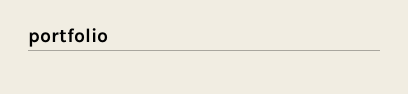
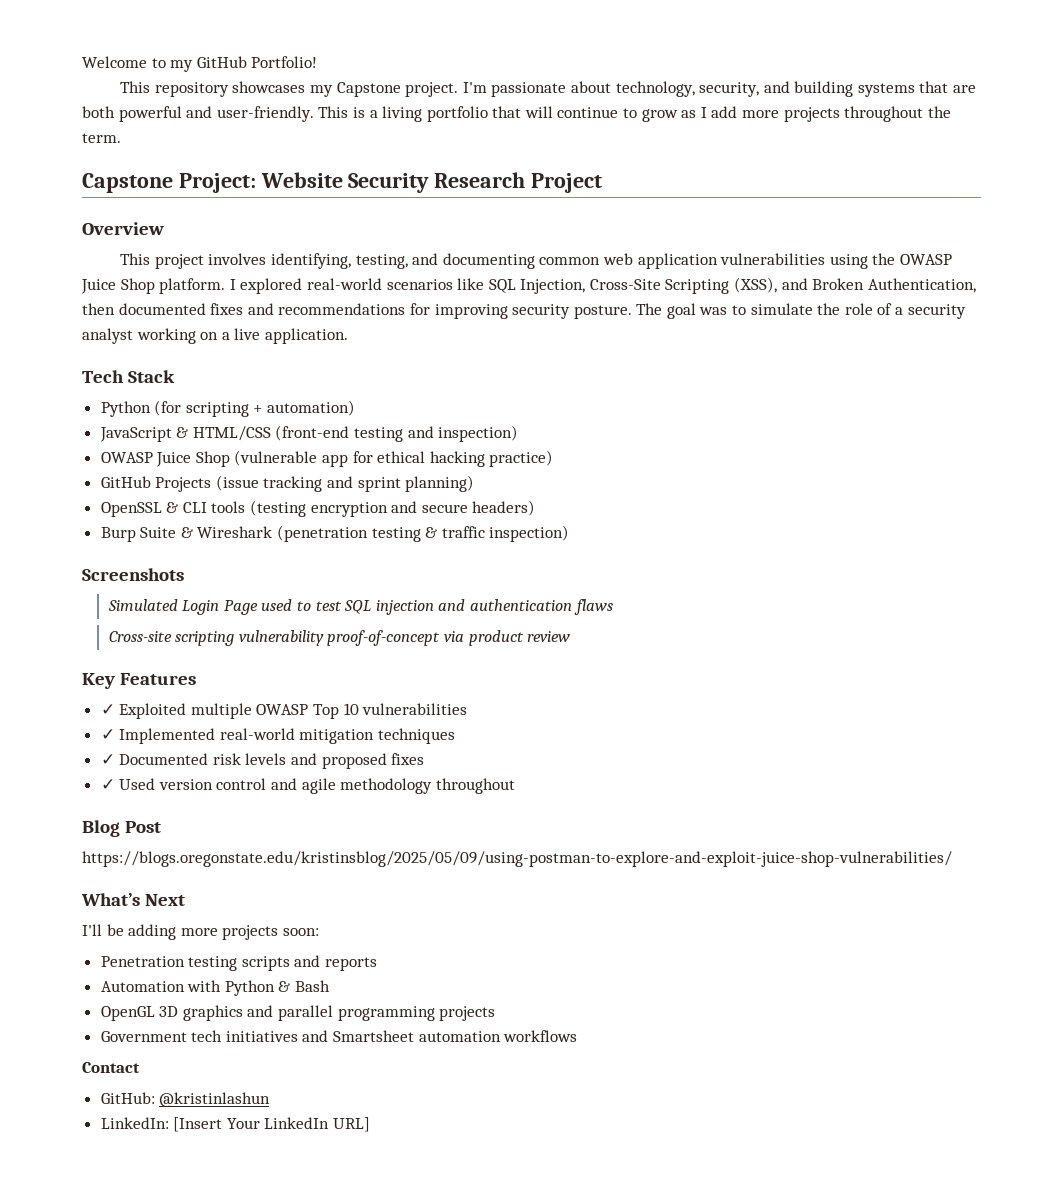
[28,28,108,47] portfolio -> [82,56,318,72] [120,81,977,97] [82,106,951,122] [82,133,121,143] [82,172,603,193] [82,222,164,235] [120,253,952,269] [81,277,976,294] [82,303,966,319] [82,328,348,344] [82,370,176,383] [100,400,356,417] [99,425,519,442] [100,450,554,467] [100,475,475,492] [100,500,536,517] [100,525,570,542] [82,568,184,581] [107,599,613,615] [108,630,571,646] [82,673,197,689] [100,703,468,719] [100,728,456,744] [100,753,425,769] [100,778,515,794] [82,820,162,837] [82,851,952,867] [81,893,186,906] [82,924,319,940] [100,955,378,971] [100,980,331,996] [100,1005,496,1021] [100,1030,578,1042] [82,1062,140,1073] [100,1092,271,1107] [100,1117,371,1132] Welcome to my GitHub Portfolio! // This repository showcases my Capstone project. I'm passionate about technology, security, and building systems that are both powerful and user-friendly. This is a living portfolio that will continue to grow as I add more projects throughout the term. // Capstone Project: Website Security Research Project // Overview // This project involves identifying, testing, and documenting common web application vulnerabilities using the OWASP Juice Shop platform. I explored real-world scenarios like SQL Injection, Cross-Site Scripting (XSS), and Broken Authentication, then documented fixes and recommendations for improving security posture. The goal was to simulate the role of a security analyst working on a live application. // Tech Stack // Python (for scripting + automation) // JavaScript & HTML/CSS (front-end testing and inspection) // OWASP Juice Shop (vulnerable app for ethical hacking practice) // GitHub Projects (issue tracking and sprint planning) // OpenSSL & CLI tools (testing encryption and secure headers) // Burp Suite & Wireshark (penetration testing & traffic inspection) // Screenshots // Simulated Login Page used to test SQL injection and authentication flaws // Cross-site scripting vulnerability proof-of-concept via product review // Key Features // ✓ Exploited multiple OWASP Top 10 vulnerabilities // ✓ Implemented real-world mitigation techniques // ✓ Documented risk levels and proposed fixes // ✓ Used version control and agile methodology throughout // Blog Post // https://blogs.oregonstate.edu/kristinsblog/2025/05/09/using-postman-to-explore-and-exploit-juice-shop-vulnerabilities/ // What’s Next // I'll be adding more projects soon: // Penetration testing scripts and reports // Automation with Python & Bash // OpenGL 3D graphics and parallel programming projects // Government tech initiatives and Smartsheet automation workflows // Contact // GitHub: @kristinlashun // LinkedIn: [Insert Your LinkedIn URL]

